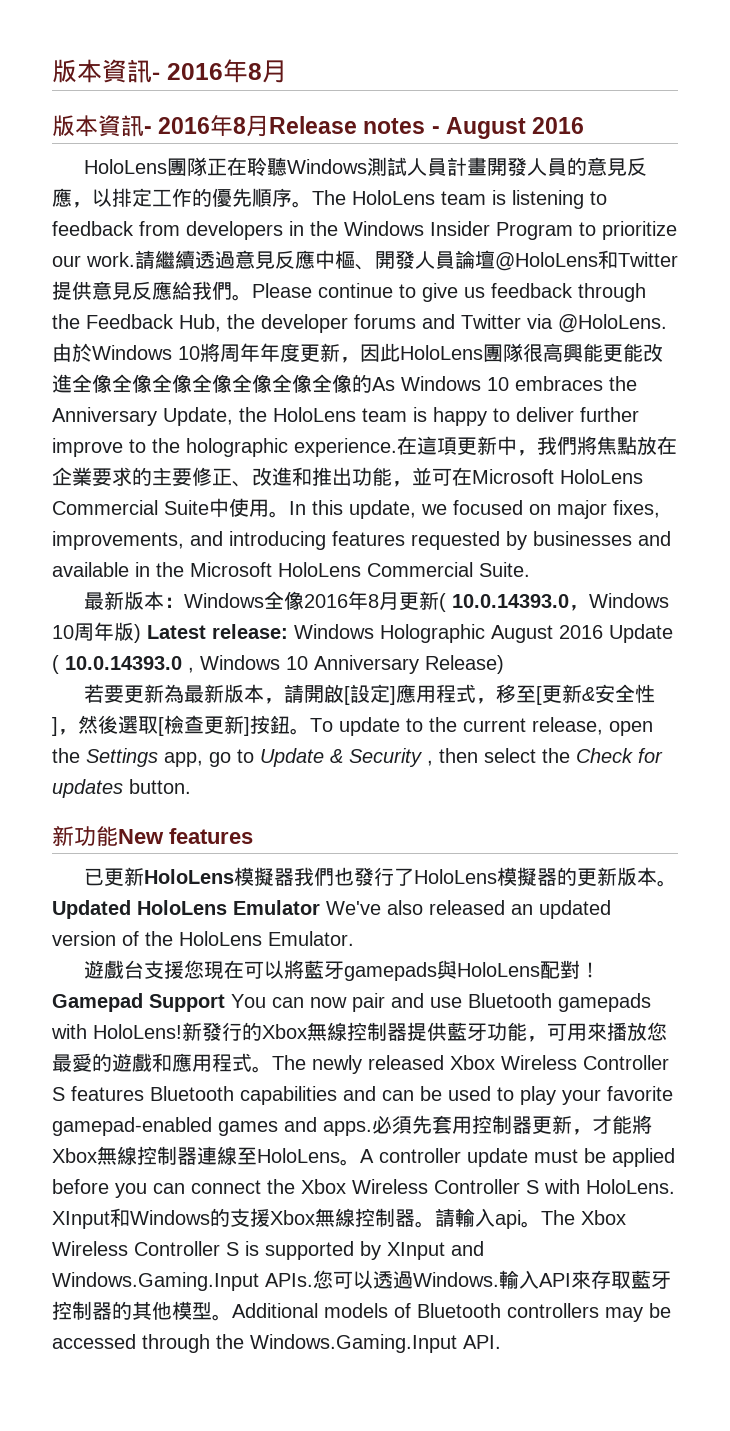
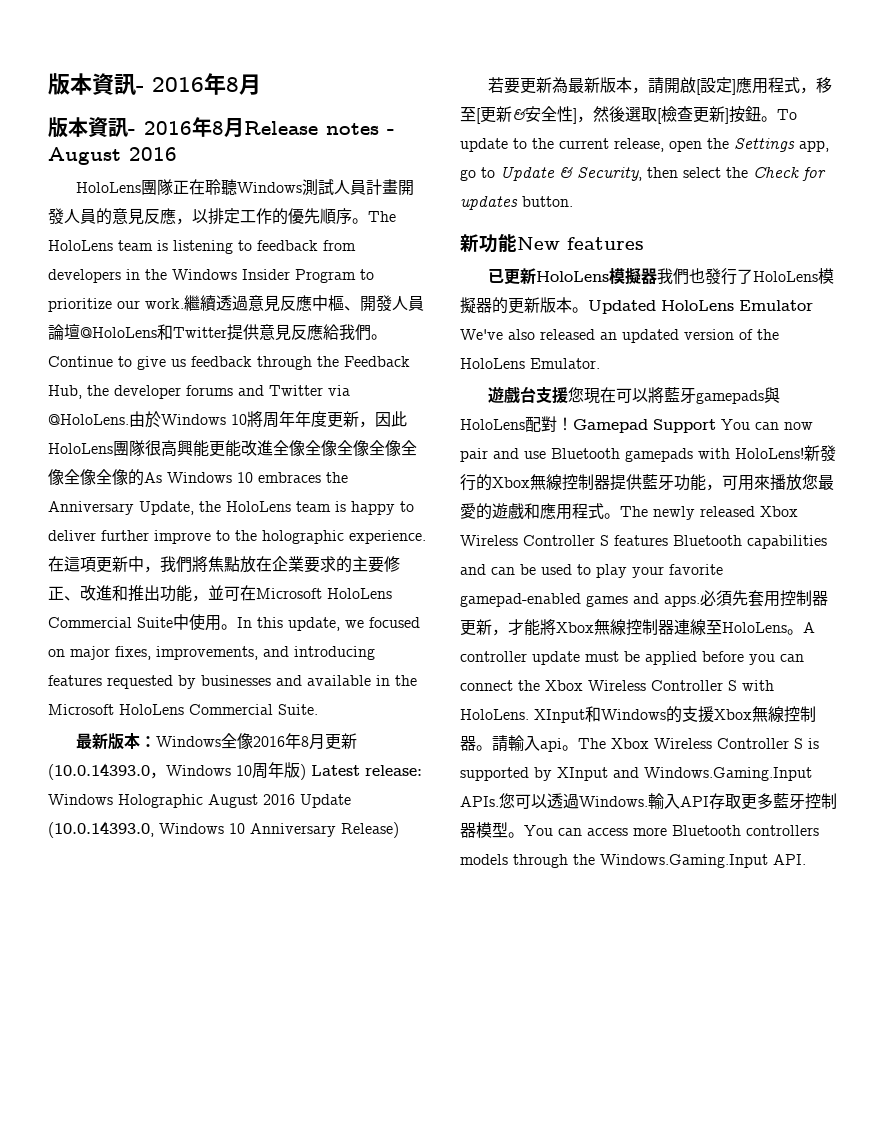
[135,250,155,269] 請 -> (184, 303) none
[252,283,393,298] Please continue -> [48,356,113,367] Continue
[439,593,570,612] ( 10.0.14393.0 -> [48,763,150,780] (10.0.14393.0
[52,655,194,674] ( 10.0.14393.0 , -> [48,821,154,838] (10.0.14393.0,
[349,748,433,767] Security , -> [577,167,642,181] Security,
[571,1270,631,1289] 來存取 -> [709,793,773,810] 存取更多
[112,1301,671,1322] [52,1334,136,1349] 的其他模型。Additional models of Bluetooth controllers may be accessed -> [476,822,819,838] [460,854,508,865] 模型。You can access more Bluetooth controllers models

